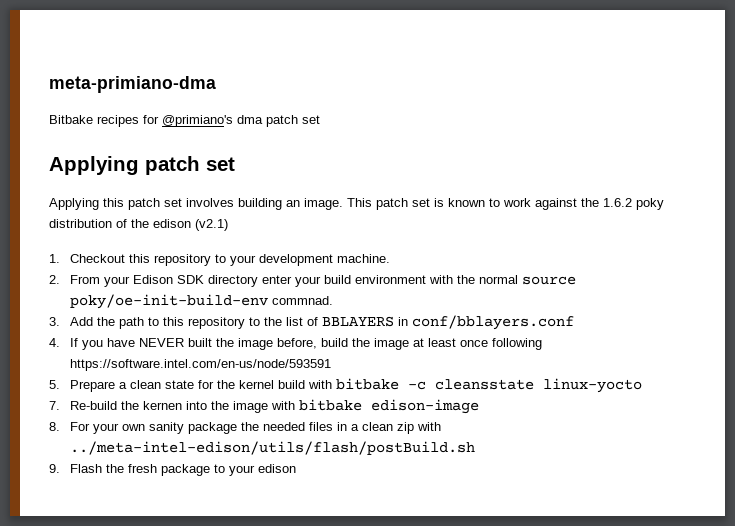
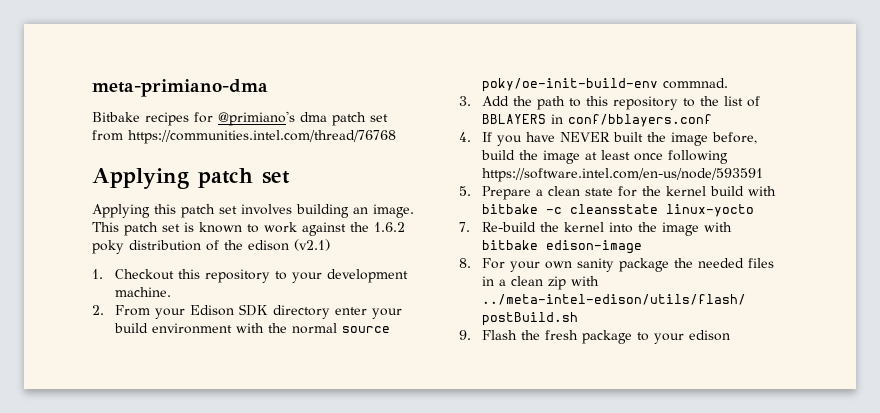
(320, 119) none -> [92,130,396,144] from https://communities.intel.com/thread/76768
[142,401,182,410] kernen -> [564,222,605,232] kernel

